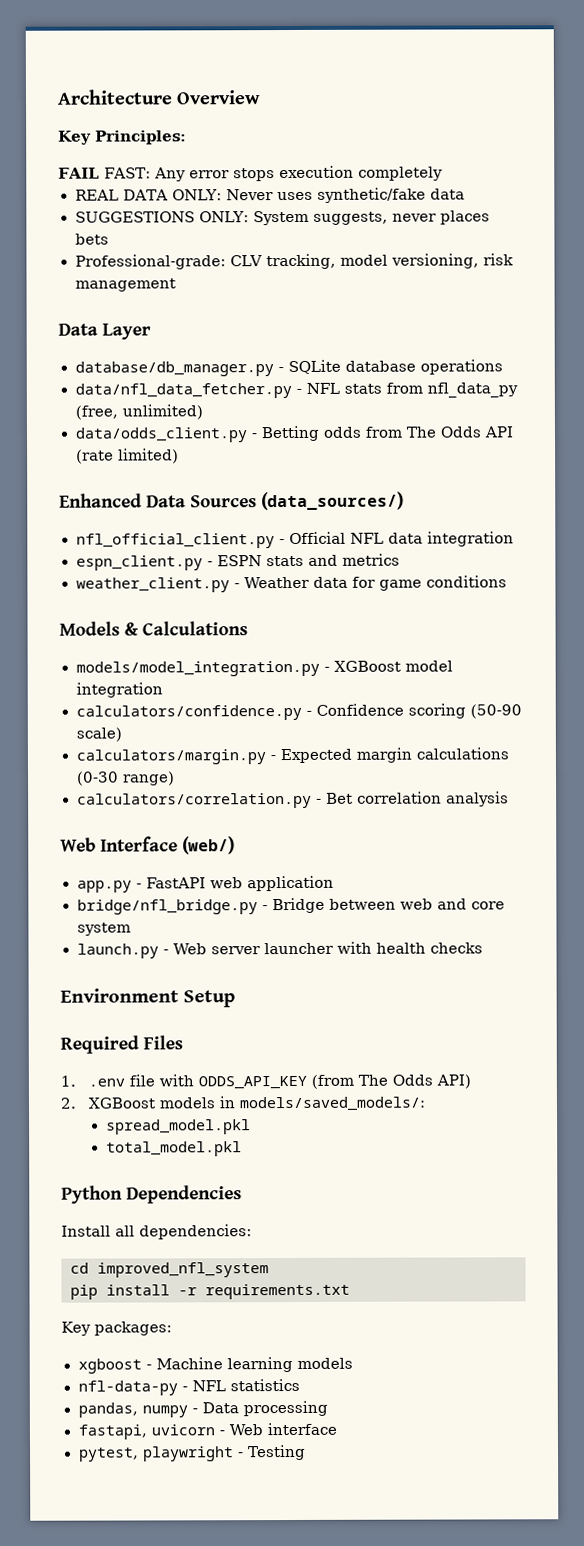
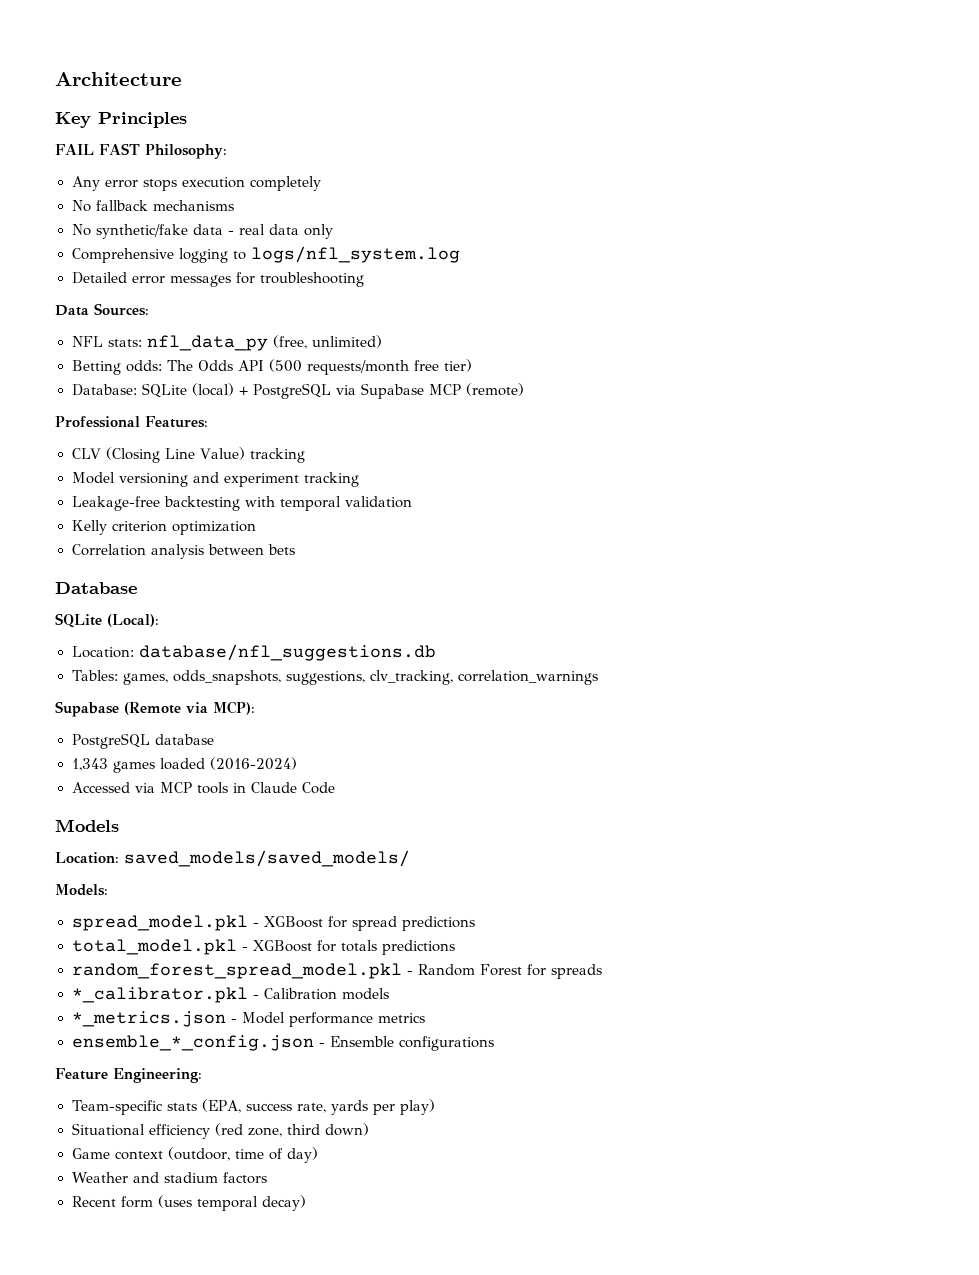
[176,90,262,105] [58,130,187,145] Overview // Key Principles: -> [55,112,187,128] // Key Principles
[103,167,151,179] FAST: -> [98,143,227,159] FAST Philosophy: //
[74,187,466,203] [74,210,491,226] [74,233,109,245] [74,253,515,270] [74,278,176,292] [58,323,151,340] [74,359,503,377] [74,382,518,399] [74,404,203,420] [74,425,514,443] [75,448,179,464] [59,491,404,511] [75,531,514,549] [75,553,400,571] [75,575,508,593] [59,621,248,636] [75,660,453,677] [75,682,163,698] [75,703,522,721] [75,727,122,742] [75,747,509,765] [75,771,175,786] [76,791,509,809] [60,836,235,855] [76,875,335,893] [76,897,505,915] [76,922,131,936] [76,941,484,959] [60,988,236,1008] [60,1035,183,1054] [60,1074,472,1090] [60,1096,427,1112] [105,1119,251,1135] [105,1141,242,1157] [61,1185,242,1204] [61,1224,252,1240] [70,1262,269,1278] [70,1283,350,1300] [61,1321,172,1336] [77,1357,353,1374] [77,1378,300,1396] [77,1400,328,1418] [77,1422,338,1440] [78,1444,307,1462] REAL DATA ONLY: Never uses synthetic/fake data // SUGGESTIONS ONLY: System suggests, never places bets // Professional-grade: CLV tracking, model versioning, risk management // Data Layer // database/db_manager.py - SQLite database operations // data/nfl_data_fetcher.py - NFL stats from nfl_data_py (free, unlimited) // data/odds_client.py - Betting odds from The Odds API (rate limited) // Enhanced Data Sources (data_sources/) // nfl_official_client.py - Official NFL data integration // espn_client.py - ESPN stats and metrics // weather_client.py - Weather data for game conditions // Models & Calculations // models/model_integration.py - XGBoost model integration // calculators/confidence.py - Confidence scoring (50-90 scale) // calculators/margin.py - Expected margin calculations (0-30 range) // calculators/correlation.py - Bet correlation analysis // Web Interface (web/) // app.py - FastAPI web application // bridge/nfl_bridge.py - Bridge between web and core system // launch.py - Web server launcher with health checks // Environment Setup // Required Files // 1. .env file with ODDS_API_KEY (from The Odds API) // 2. XGBoost models in models/saved_models/: // spread_model.pkl // total_model.pkl // Python Dependencies // Install all dependencies: // cd improved_nfl_system // pip install -r requirements.txt // Key packages: // xgboost - Machine learning models // nfl-data-py - NFL statistics // pandas, numpy - Data processing // fastapi, uvicorn - Web interface // pytest, playwright - Testing -> [71,200,234,212] [71,224,333,239] [71,246,460,263] [71,272,364,287] [55,303,149,316] [71,335,382,351] [71,359,472,375] [71,383,524,399] [55,416,208,428] [71,447,306,463] [71,472,359,487] [71,496,412,511] [71,520,256,535] [71,544,295,559] [55,582,137,594] [55,613,159,628] [71,644,436,661] [71,670,599,685] [55,701,255,717] [71,733,214,749] [71,757,297,773] [71,782,335,794] [55,819,119,832] [55,850,410,867] [55,884,108,896] [71,915,475,931] [71,939,455,955] [71,963,602,979] [71,987,389,1003] [71,1011,425,1027] [71,1035,494,1051] [55,1068,202,1083] [71,1099,436,1115] [71,1123,369,1139] [71,1147,318,1163] [71,1172,268,1184] [71,1195,306,1211] No fallback mechanisms // No synthetic/fake data - real data only // Comprehensive logging to logs/nfl_system.log // Detailed error messages for troubleshooting // Data Sources: // NFL stats: nfl_data_py (free, unlimited) // Betting odds: The Odds API (500 requests/month free tier) // Database: SQLite (local) + PostgreSQL via Supabase MCP (remote) // Professional Features: // CLV (Closing Line Value) tracking // Model versioning and experiment tracking // Leakage-free backtesting with temporal validation // Kelly criterion optimization // Correlation analysis between bets // Database // SQLite (Local): // Location: database/nfl_suggestions.db // Tables: games, odds_snapshots, suggestions, clv_tracking, correlation_warnings // Supabase (Remote via MCP): // PostgreSQL database // 1,343 games loaded (2016-2024) // Accessed via MCP tools in Claude Code // Models // Location: saved_models/saved_models/ // Models: // spread_model.pkl - XGBoost for spread predictions // total_model.pkl - XGBoost for totals predictions // random_forest_spread_model.pkl - Random Forest for spreads // *_calibrator.pkl - Calibration models // *_metrics.json - Model performance metrics // ensemble_*_config.json - Ensemble configurations // Feature Engineering: // Team-specific stats (EPA, success rate, yards per play) // Situational efficiency (red zone, third down) // Game context (outdoor, time of day) // Weather and stadium factors // Recent form (uses temporal decay)

